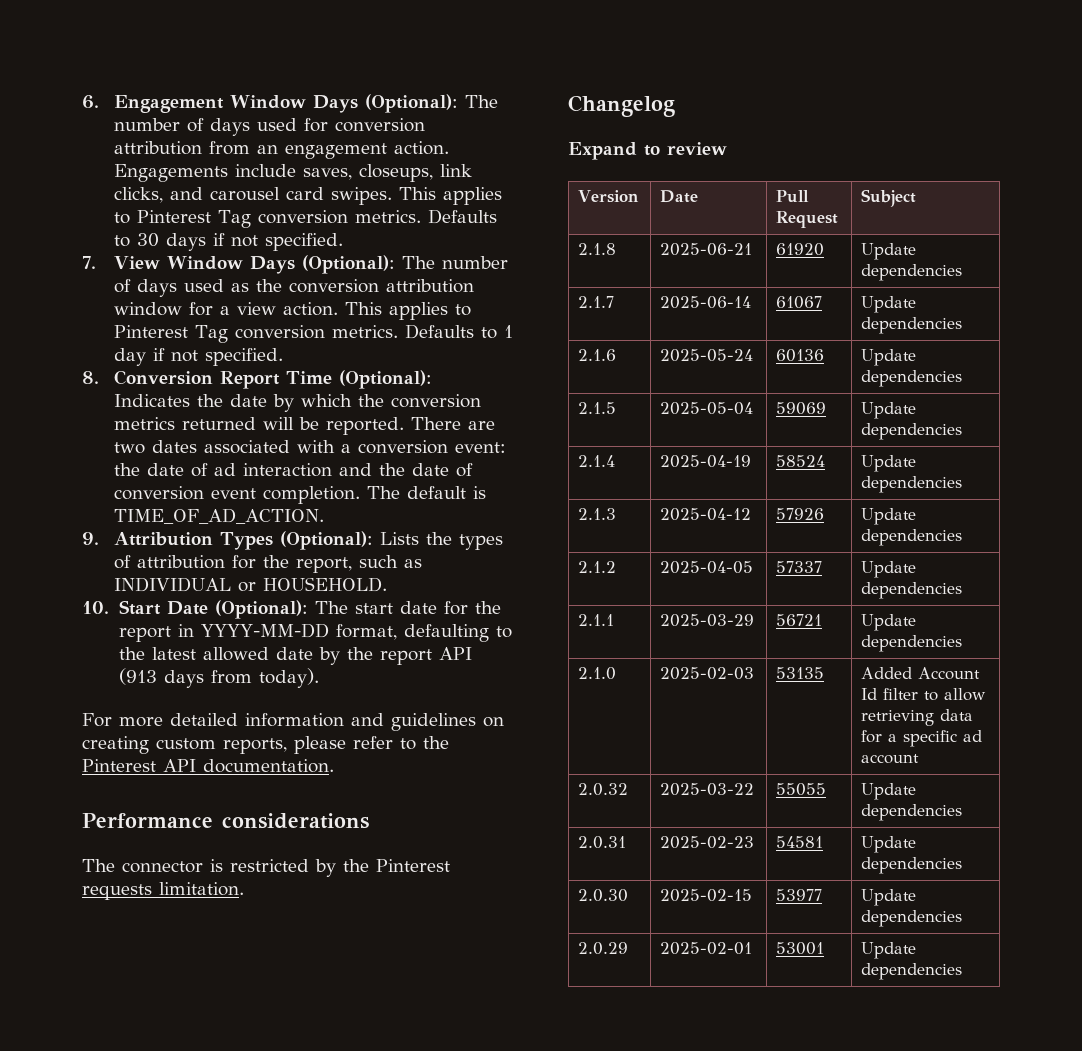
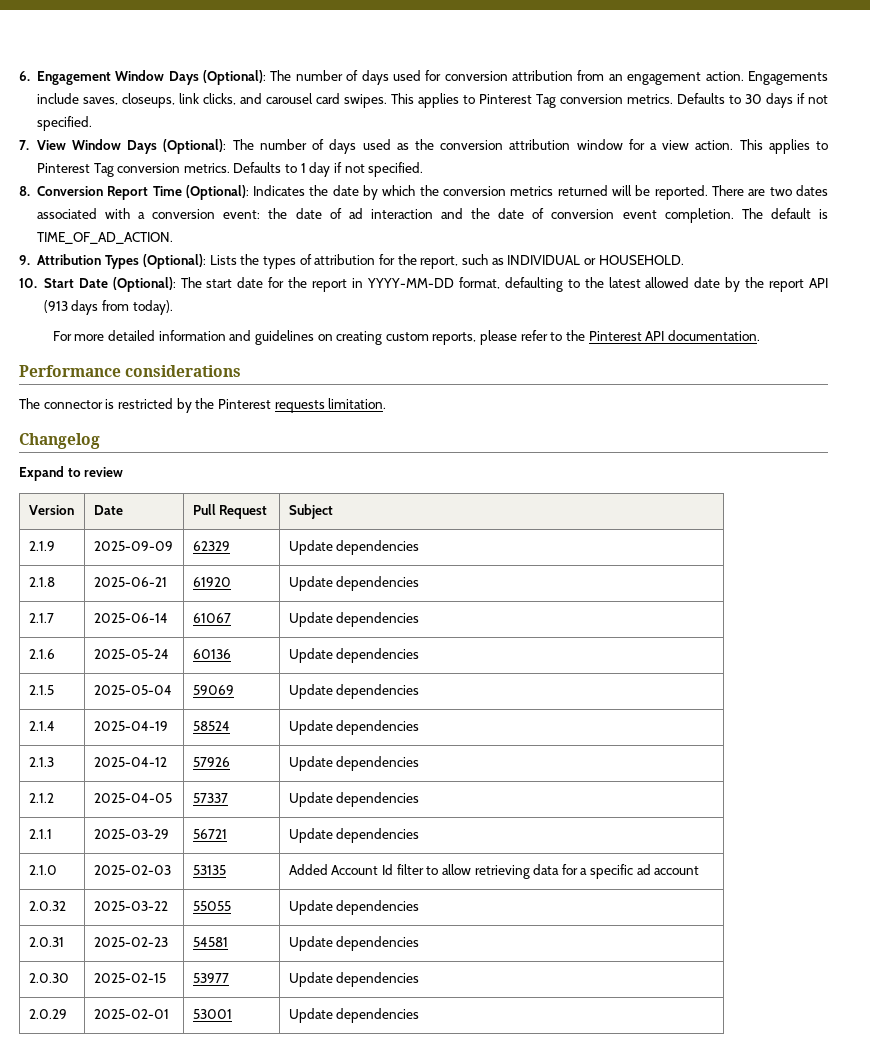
(917, 198) none -> [28,541,55,551] [93,541,173,551] [192,541,230,551] [288,540,420,555] // 2.1.9 | 2025-09-09 | 62329 | Update dependencies

